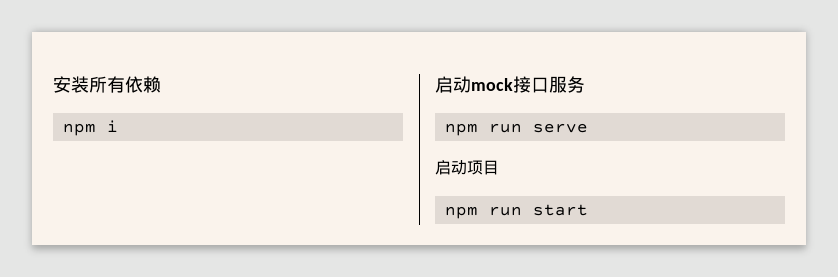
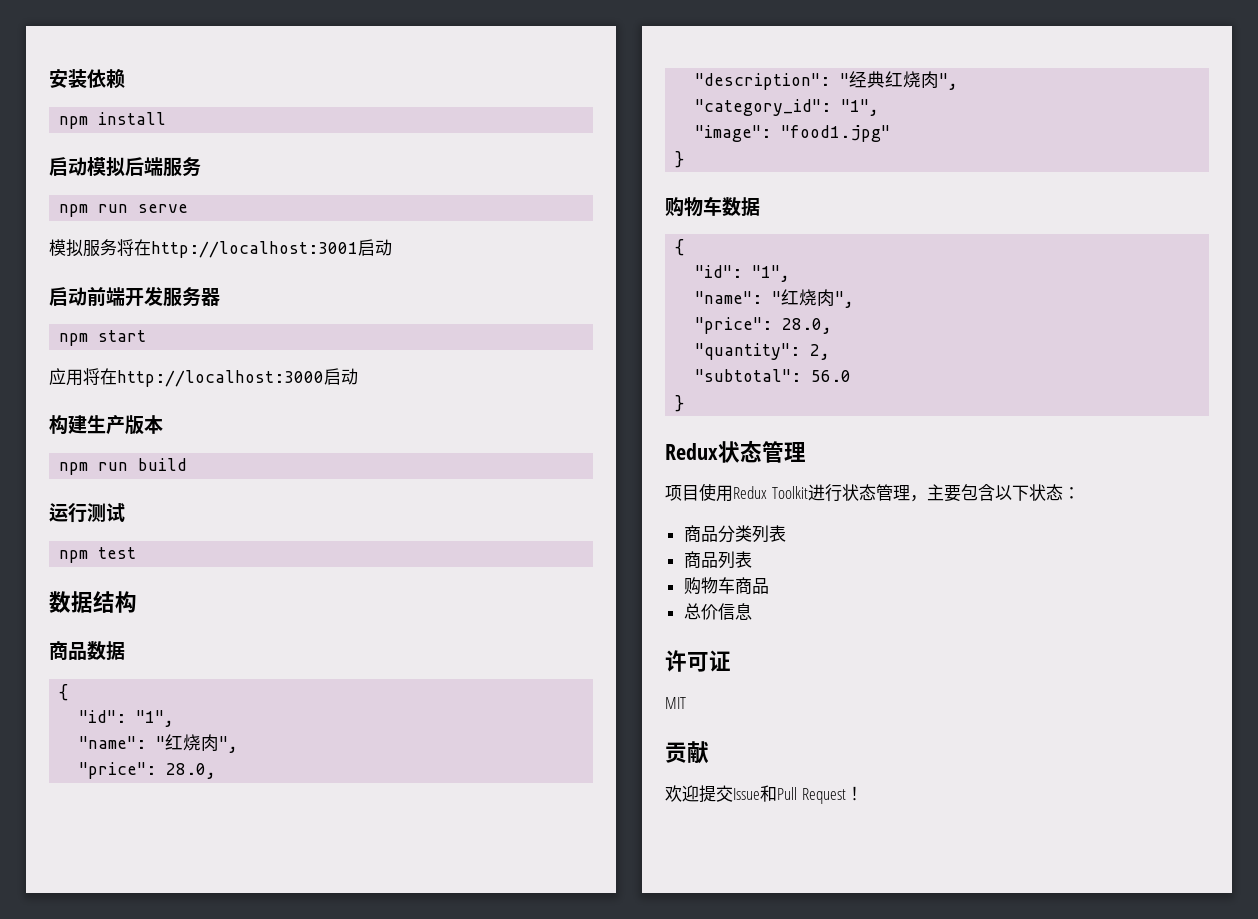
[89,76,125,93] 所有 -> (87, 78) none
[106,120,118,132] [435,76,549,93] i // 启动mock接口 -> [98,112,167,125] [49,157,163,177] install // 启动模拟后端
[435,160,499,175] [444,204,588,219] 启动项目 // npm run start -> [49,239,392,258] [49,286,220,307] [59,330,147,346] [49,368,358,387] [49,415,163,435] [59,458,188,475] [49,503,125,523] [59,547,137,563] [49,591,137,613] [49,641,125,660] [59,684,69,701] [79,710,175,727] [79,734,239,753] [79,762,217,779] [695,71,959,90] [695,99,880,116] [695,125,891,142] [675,151,685,168] [665,196,760,217] [675,239,685,256] [695,265,791,282] [695,289,855,308] [695,317,833,334] [695,343,831,360] [695,369,852,382] [675,395,685,412] [665,440,806,463] [665,483,1080,502] [683,525,786,543] [683,551,752,569] [683,577,769,595] [683,603,752,620] [665,650,731,672] [665,697,686,709] [665,741,709,764] [665,785,863,804] 模拟服务将在http://localhost:3001启动 // 启动前端开发服务器 // npm start // 应用将在http://localhost:3000启动 // 构建生产版本 // npm run build // 运行测试 // npm test // 数据结构 // 商品数据 // { // "id": "1", // "name": "红烧肉", // "price": 28.0, // "description": "经典红烧肉", // "category_id": "1", // "image": "food1.jpg" // } // 购物车数据 // { // "id": "1", // "name": "红烧肉", // "price": 28.0, // "quantity": 2, // "subtotal": 56.0 // } // Redux状态管理 // 项目使用Redux Toolkit进行状态管理，主要包含以下状态： // 商品分类列表 // 商品列表 // 购物车商品 // 总价信息 // 许可证 // MIT // 贡献 // 欢迎提交Issue和Pull Request！

